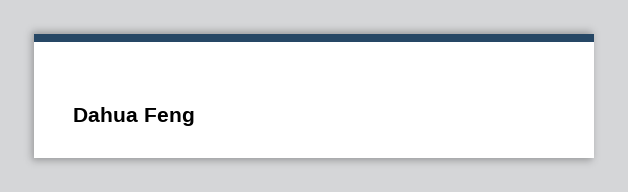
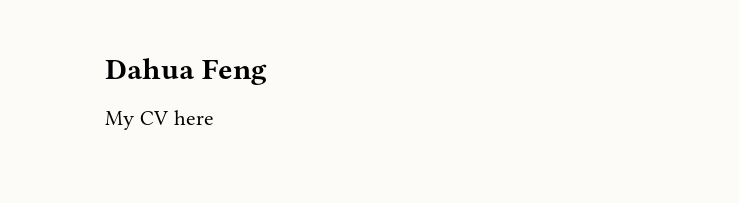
(195, 117) none -> [105,110,214,130] // My CV here

